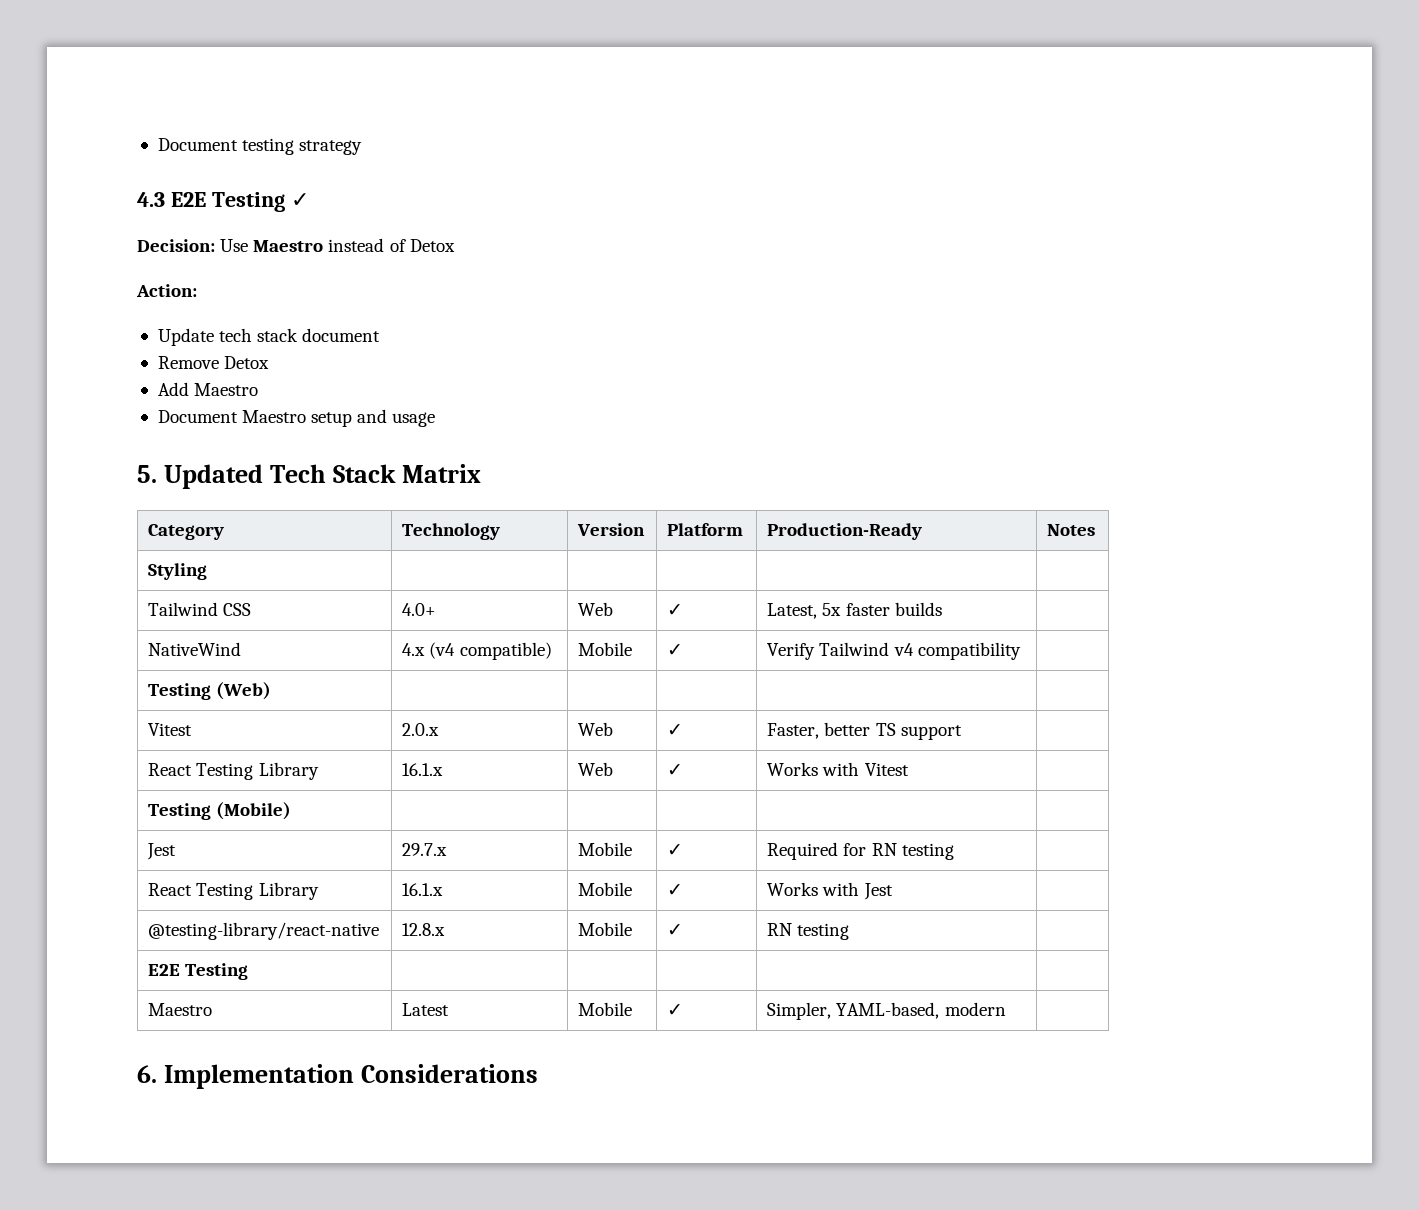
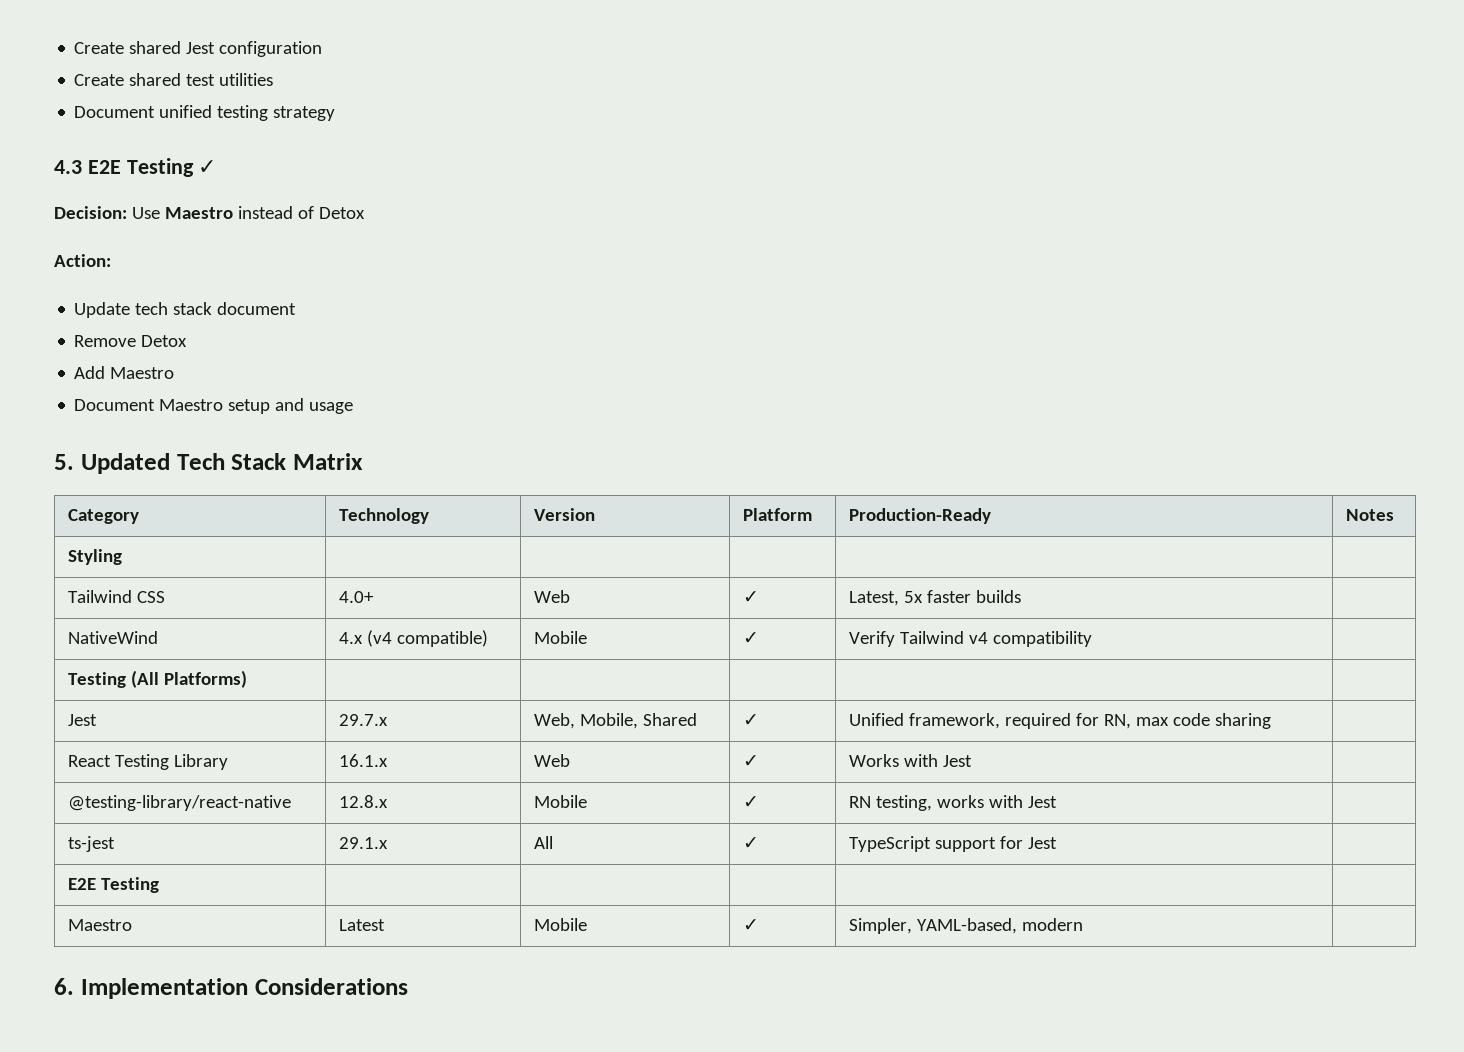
[157,138,238,151] Document -> [74,41,323,57] [74,73,274,86] [74,105,213,118] Create shared Jest configuration // Create shared test utilities // Document unified
[216,682,272,700] [148,723,193,736] [402,723,440,736] [578,722,614,736] [667,724,684,736] [767,722,962,740] [148,762,319,780] [402,763,444,776] [578,762,614,776] [667,764,684,776] [767,762,909,776] [148,802,292,820] [147,843,177,860] [402,843,448,856] [578,842,633,856] [667,844,684,856] [767,842,954,860] [148,882,319,900] [402,883,444,896] [578,882,633,896] (Web) | | | | | // Vitest | 2.0.x | Web | ✓ | Faster, better TS support | // React Testing Library | 16.1.x | Web | ✓ | Works with Vitest | // Testing (Mobile) | | | | | // Jest | 29.7.x | Mobile | ✓ | Required for RN testing | // React Testing Library | 16.1.x | Mobile -> [130,670,247,688] [67,714,97,726] [338,714,388,726] [533,713,697,729] [742,714,759,726] [848,713,1271,729] [67,754,228,770] [338,754,388,767] [533,754,570,767] (All Platforms) | | | | | // Jest | 29.7.x | Web, Mobile, Shared | ✓ | Unified framework, required for RN, max code sharing | // React Testing Library | 16.1.x | Web
[797,923,850,940] testing -> [875,795,1057,811] [67,836,115,852] [338,837,388,849] [533,836,553,849] [742,837,759,849] [848,836,1057,852] testing, works with Jest | // ts-jest | 29.1.x | All | ✓ | TypeScript support for Jest

